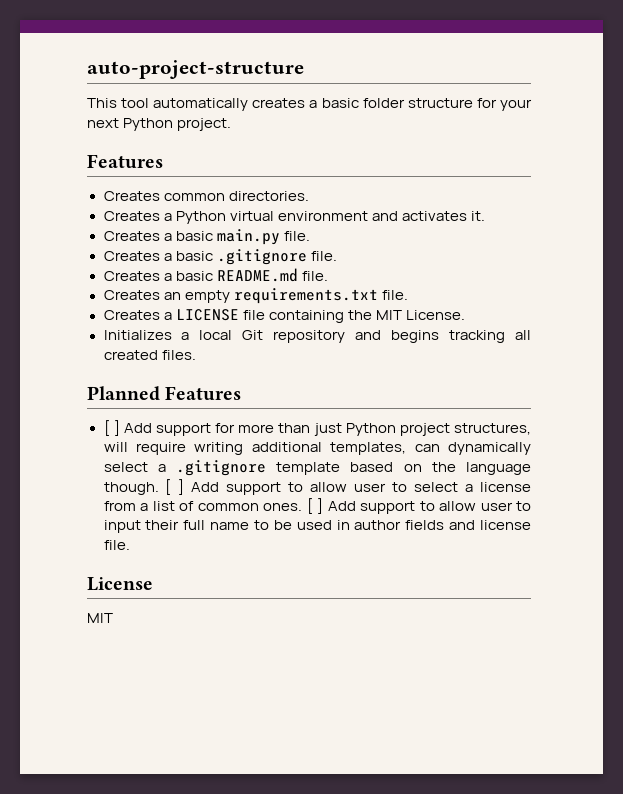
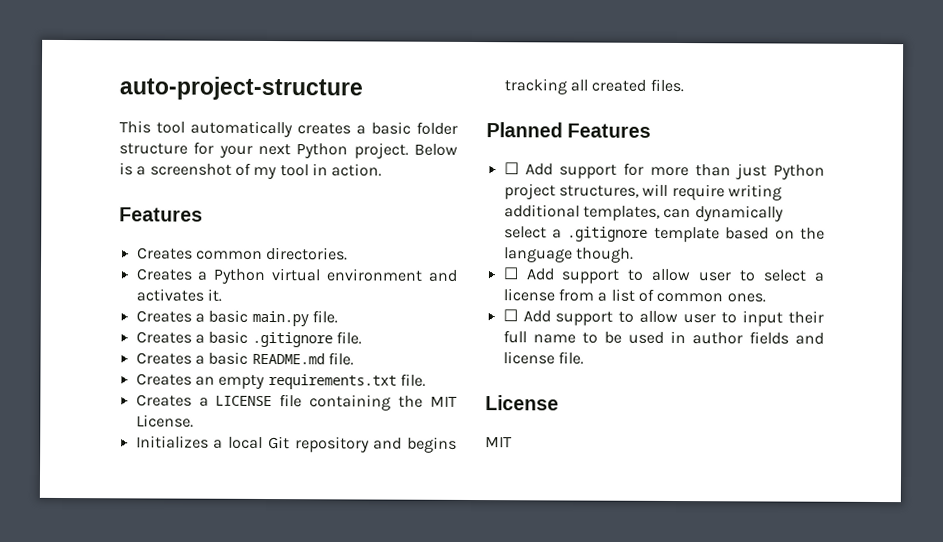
(232, 124) none -> [414,143,458,156] [119,162,383,180] Below is a screenshot of my tool in action.
[103,420,120,436] [ ] -> [503,162,519,175] ☐
[165,479,185,495] [ ] -> [502,267,519,280] // ☐
[306,498,323,514] [ ] -> [502,309,518,322] // ☐

